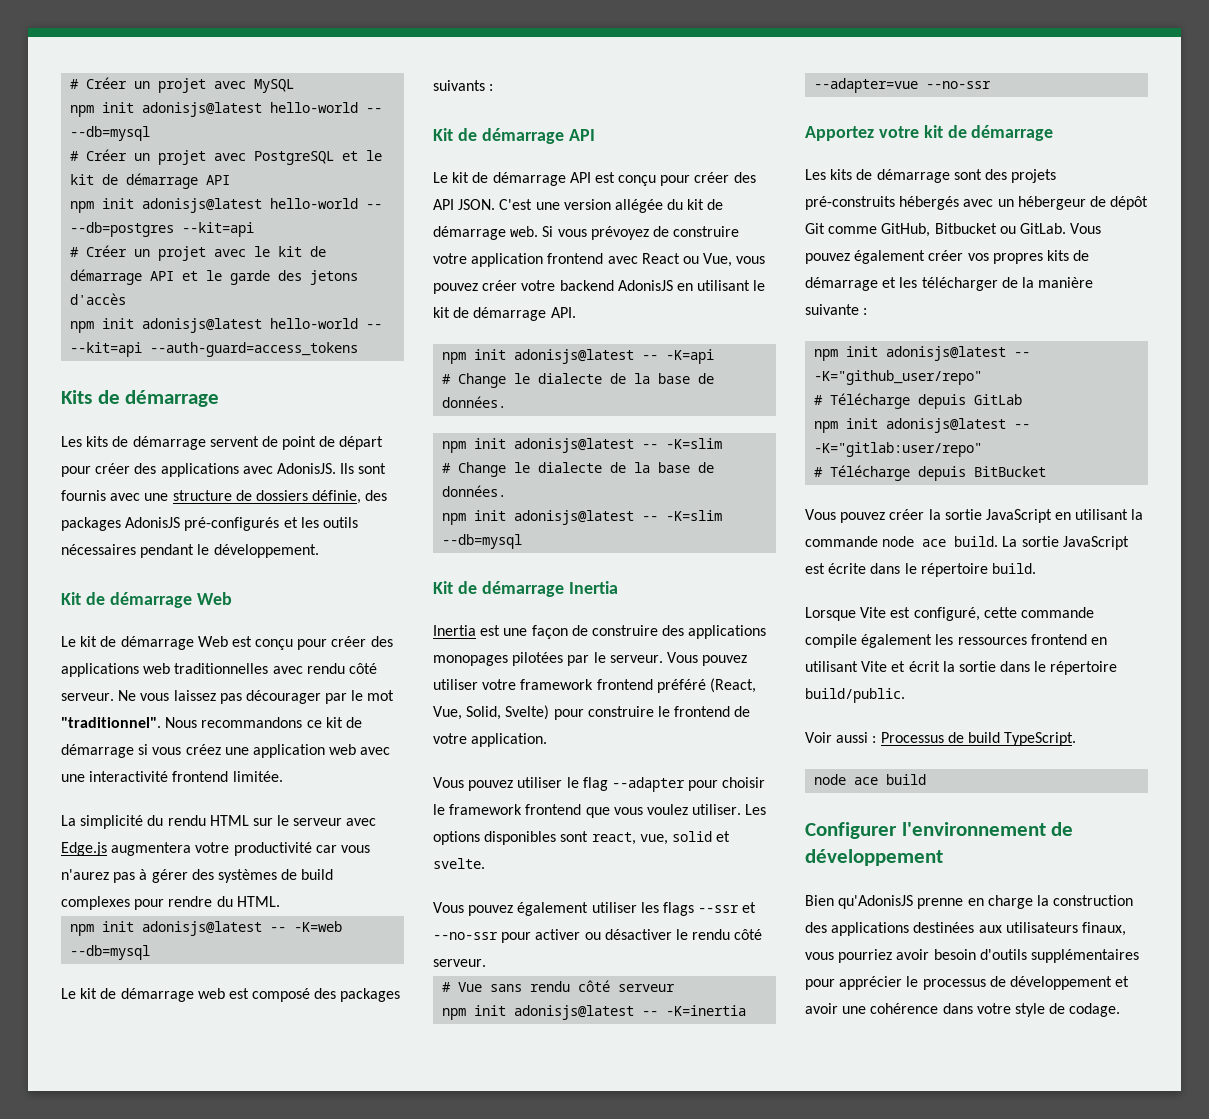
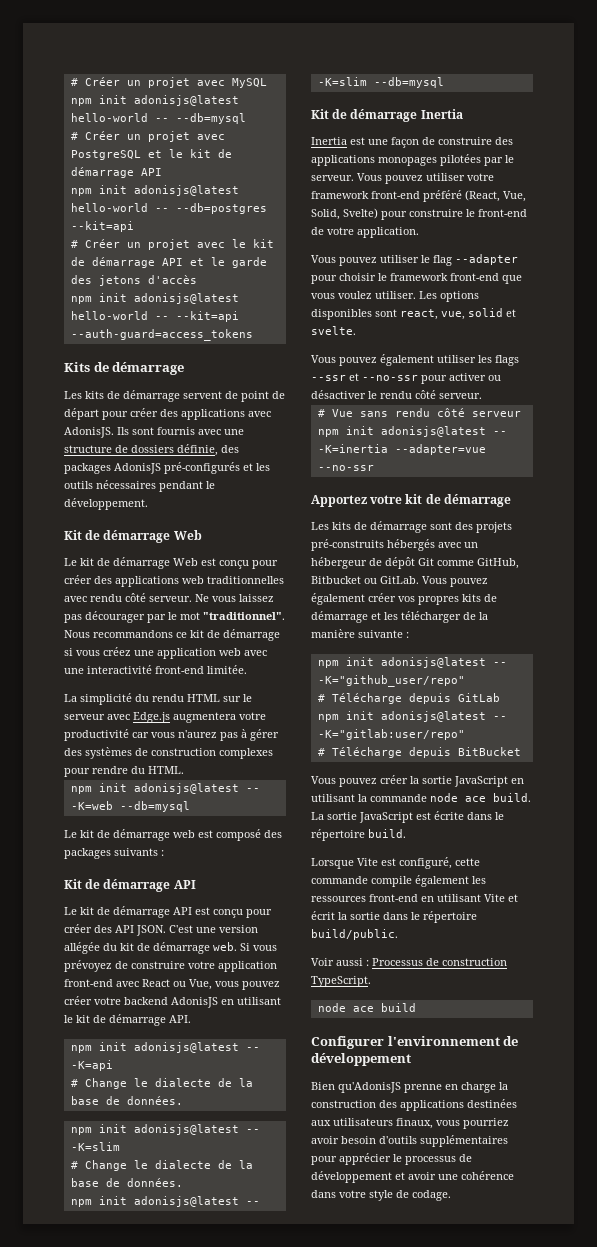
[172,771,229,782] frontend -> [155,666,204,674] front-end
[301,869,334,880] build -> [151,748,216,756] construction
[547,253,604,264] frontend -> [64,979,113,987] front-end
[596,679,653,690] frontend -> [371,191,420,199] front-end
[674,706,731,717] frontend -> [478,209,527,217] front-end
[525,804,582,815] frontend -> [450,273,499,281] front-end
[1030,634,1087,645] frontend -> [369,894,418,902] front-end
[967,732,1000,743] build -> [442,958,507,966] construction

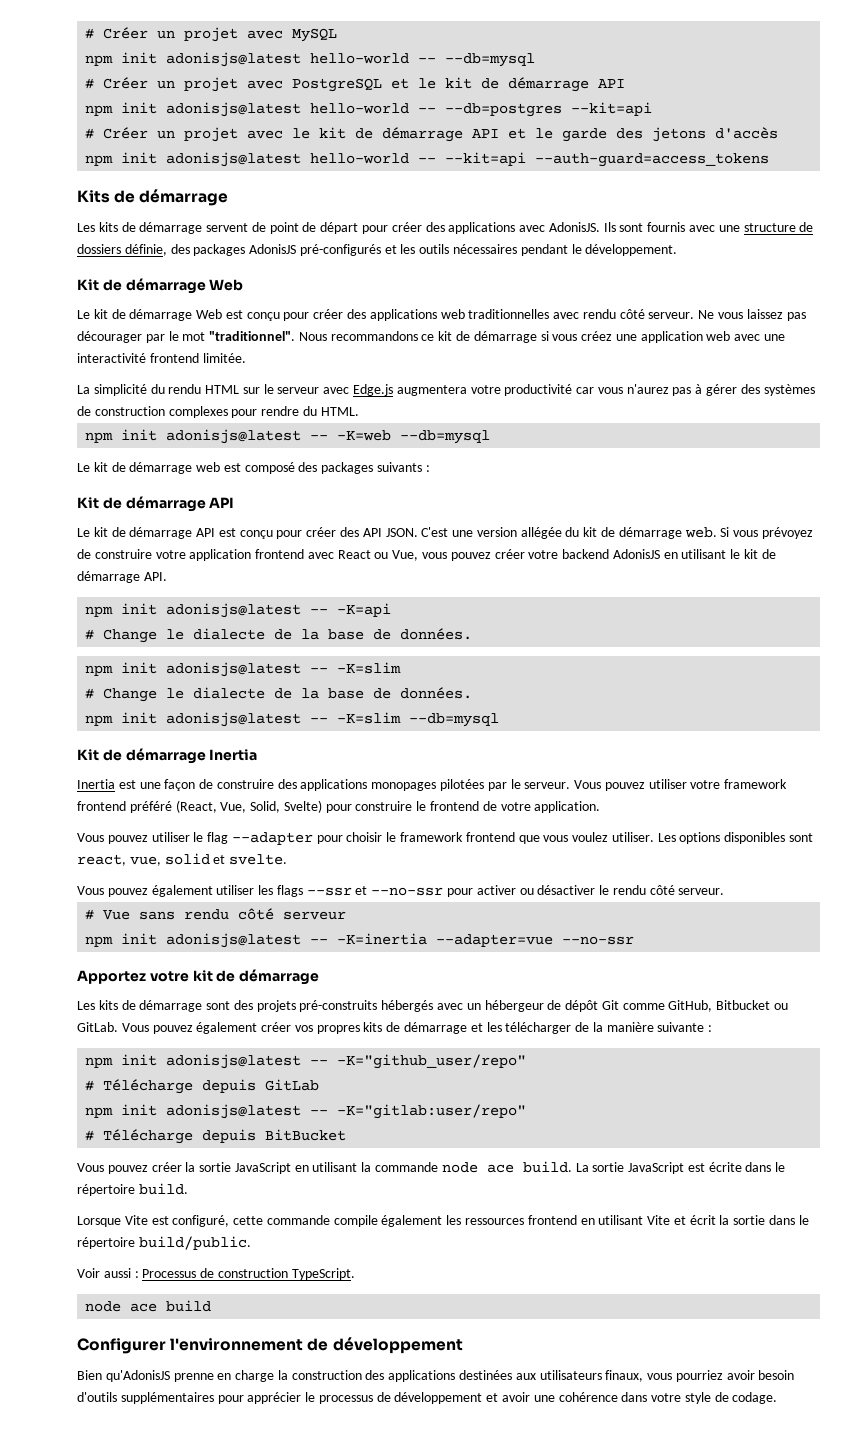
[155,666,204,674] front-end -> [149,353,199,363] frontend
[64,979,113,987] front-end -> [255,549,305,559] frontend
[371,191,420,199] front-end -> [77,801,126,811] frontend
[478,209,527,217] front-end -> [430,801,480,811] frontend
[450,273,499,281] front-end -> [465,832,515,842] frontend
[369,894,418,902] front-end -> [527,1215,577,1225] frontend

